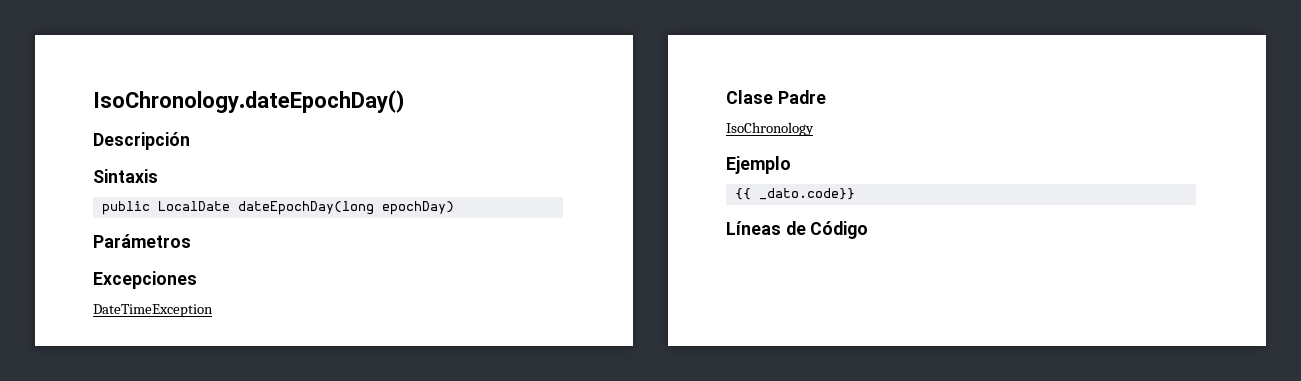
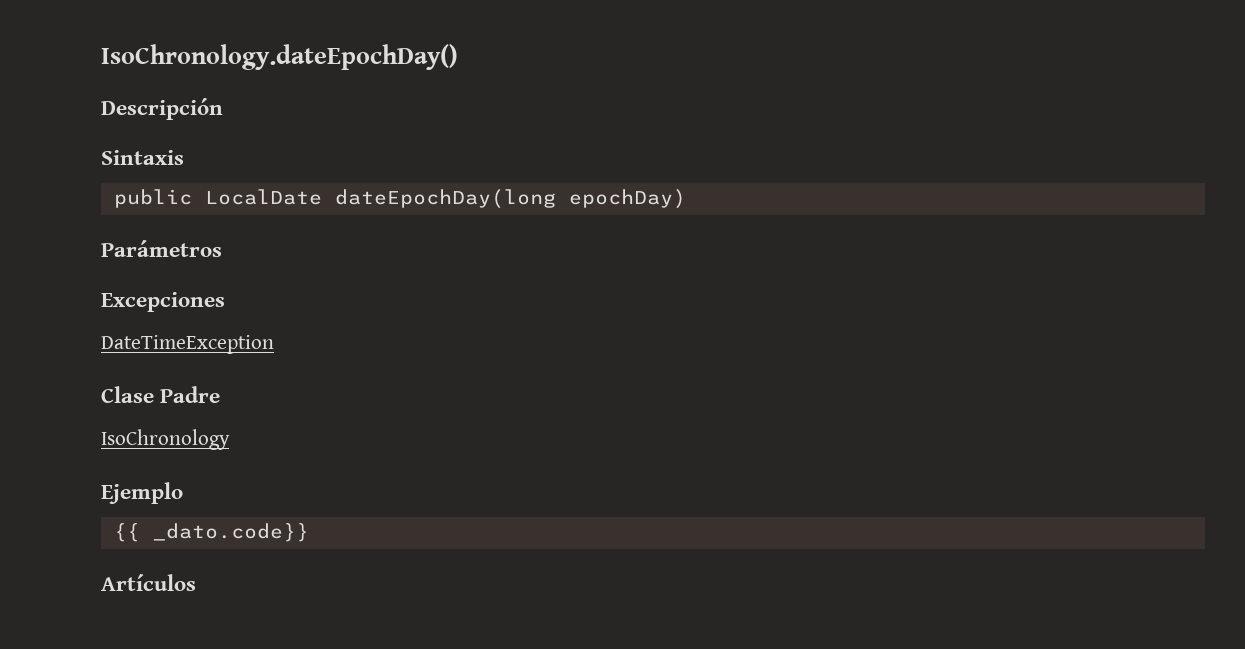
[726,221,869,239] Líneas de Código -> [101,574,196,591] Artículos

